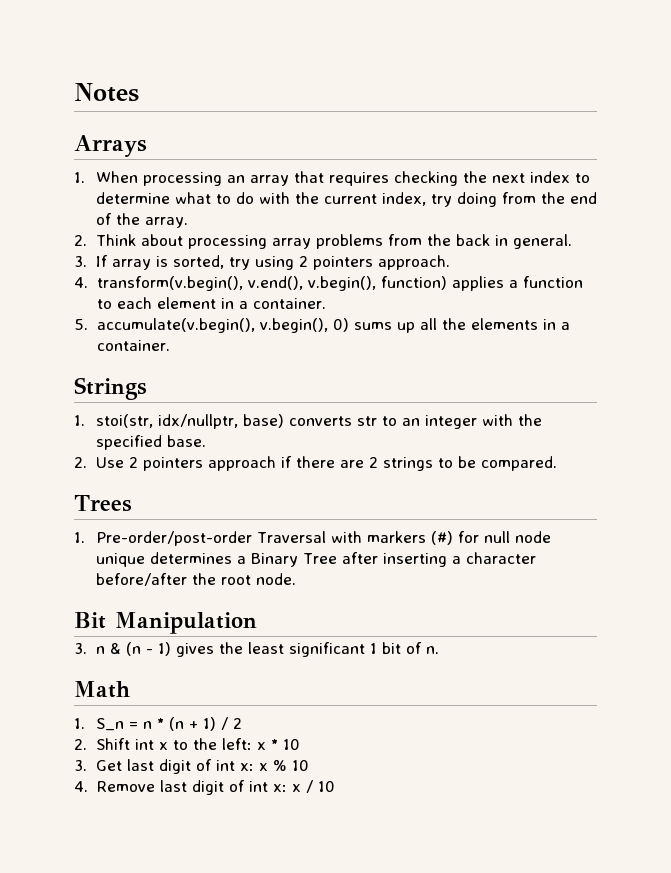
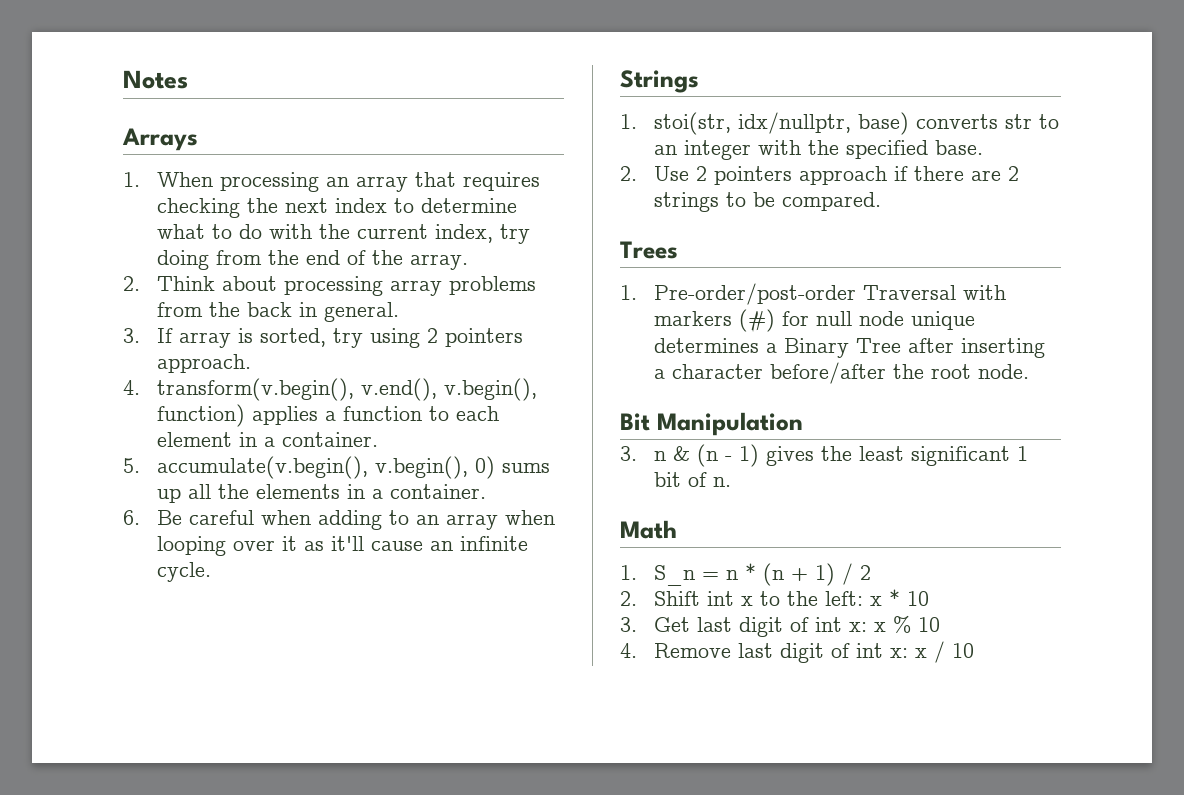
(170, 345) none -> [123,510,555,530] [156,536,528,556] [156,562,211,582] // 6. Be careful when adding to an array when looping over it as it'll cause an infinite cycle.

